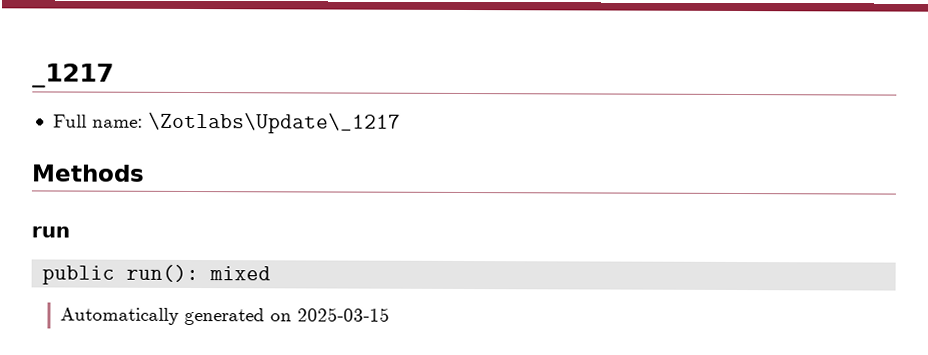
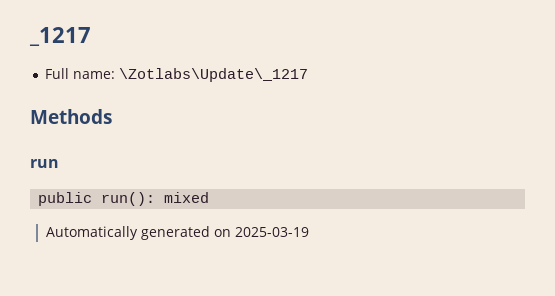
[297,307,391,322] 2025-03-15 -> [234,227,309,237] 2025-03-19

